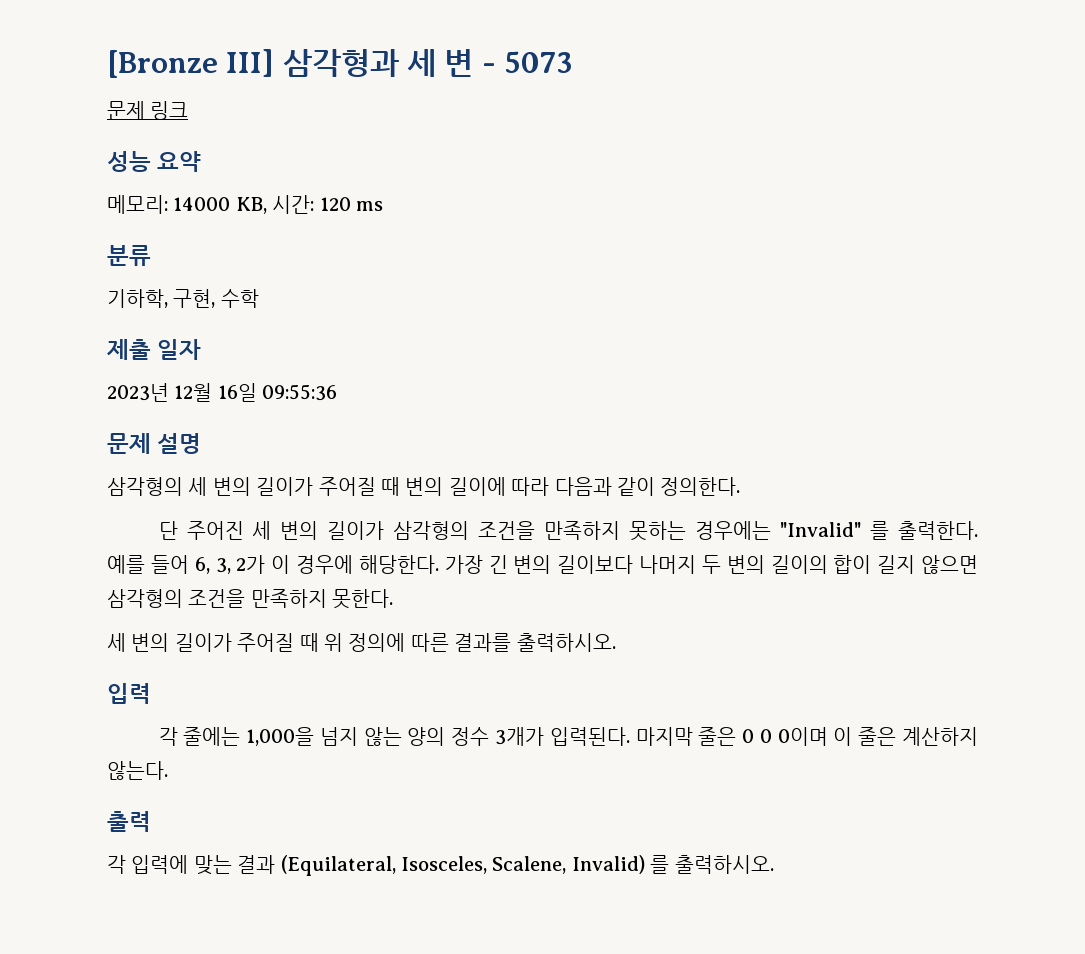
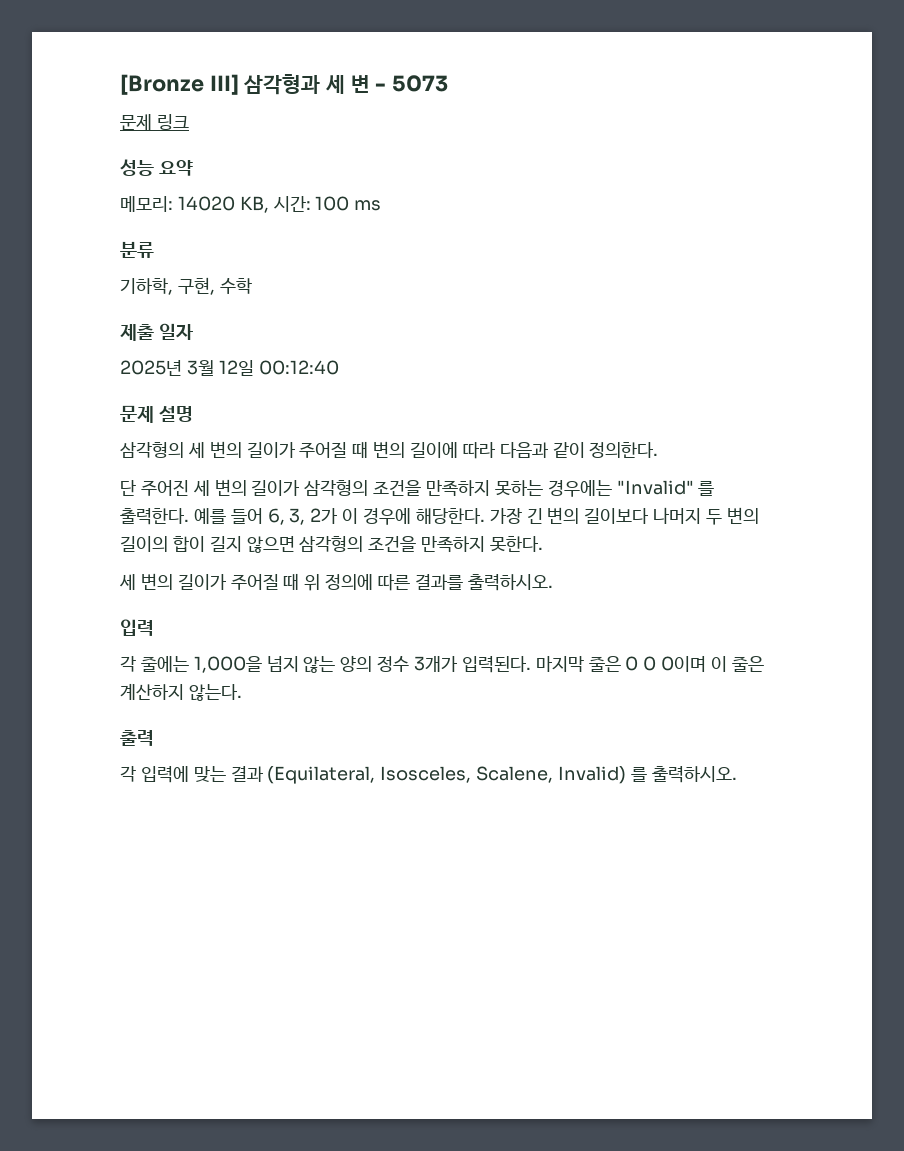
[173,197,231,211] 14000 -> [177,196,235,211] 14020
[319,197,351,211] 120 -> [315,196,350,211] 100
[107,383,338,402] 2023년 12월 16일 09:55:36 -> [120,360,339,376] 2025년 3월 12일 00:12:40

